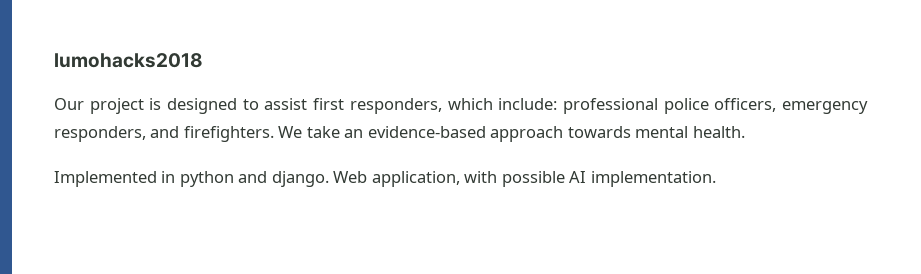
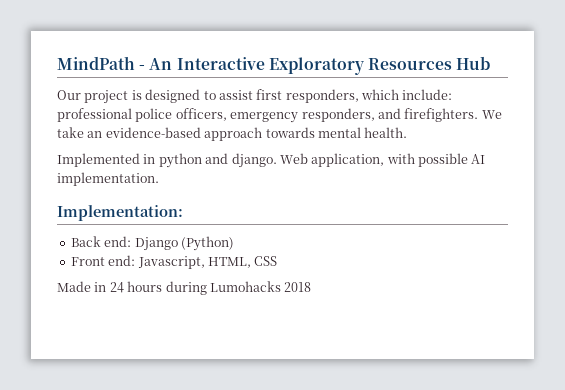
[54,53,203,68] lumohacks2018 -> [57,56,491,75] MindPath - An Interactive Exploratory Resources Hub
(716, 179) none -> [57,205,183,221] [70,236,234,251] [70,255,278,269] [57,281,312,295] // Implementation: // Back end: Django (Python) // Front end: Javascript, HTML, CSS // Made in 24 hours during Lumohacks 2018

